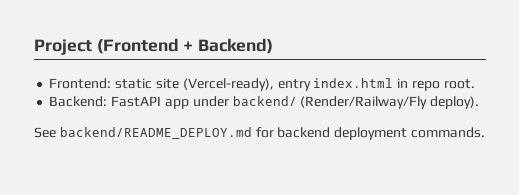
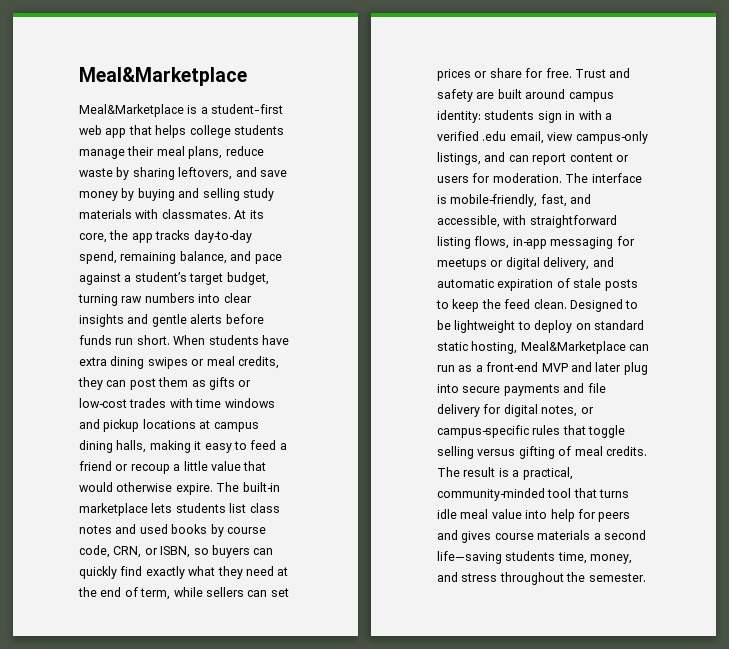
[34,38,274,55] [49,78,475,91] [49,96,480,109] [34,127,485,140] Project (Frontend + Backend) // Frontend: static site (Vercel-ready), entry index.html in repo root. // Backend: FastAPI app under backend/ (Render/Railway/Fly deploy). // See backend/README_DEPLOY.md for backend deployment commands. -> [79,67,247,86] [79,104,284,117] [79,125,284,138] [79,146,264,159] [79,167,287,180] [79,188,274,201] [79,209,264,219] [79,230,252,243] [79,251,282,264] [79,272,269,285] [78,293,252,306] [79,314,264,327] [79,335,289,345] [79,356,279,369] [78,377,252,390] [79,398,275,408] [79,419,259,432] [79,440,287,453] [79,461,267,474] [79,482,280,495] [79,503,280,516] [79,524,266,537] [79,545,274,558] [79,566,289,579] [78,587,289,600] [437,68,631,81] [437,89,614,102] [437,110,612,123] [437,131,648,144] [437,152,629,165] [437,173,642,183] [437,194,592,207] [437,215,617,228] [437,236,635,249] [437,257,614,270] [437,278,638,291] [436,299,639,312] [437,320,644,333] [437,341,650,354] [437,362,648,375] [437,383,606,396] [437,404,594,417] [437,425,626,438] [437,446,647,459] [437,467,573,480] [437,488,630,501] [437,509,631,522] [437,530,646,543] [437,551,633,564] [437,572,646,585] Meal&Marketplace // Meal&Marketplace is a student-first web app that helps college students manage their meal plans, reduce waste by sharing leftovers, and save money by buying and selling study materials with classmates. At its core, the app tracks day‑to‑day spend, remaining balance, and pace against a student’s target budget, turning raw numbers into clear insights and gentle alerts before funds run short. When students have extra dining swipes or meal credits, they can post them as gifts or low‑cost trades with time windows and pickup locations at campus dining halls, making it easy to feed a friend or recoup a little value that would otherwise expire. The built‑in marketplace lets students list class notes and used books by course code, CRN, or ISBN, so buyers can quickly find exactly what they need at the end of term, while sellers can set prices or share for free. Trust and safety are built around campus identity: students sign in with a verified .edu email, view campus‑only listings, and can report content or users for moderation. The interface is mobile‑friendly, fast, and accessible, with straightforward listing flows, in‑app messaging for meetups or digital delivery, and automatic expiration of stale posts to keep the feed clean. Designed to be lightweight to deploy on standard static hosting, Meal&Marketplace can run as a front‑end MVP and later plug into secure payments and file delivery for digital notes, or campus‑specific rules that toggle selling versus gifting of meal credits. The result is a practical, community‑minded tool that turns idle meal value into help for peers and gives course materials a second life—saving students time, money, and stress throughout the semester.

